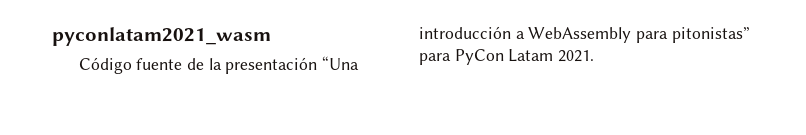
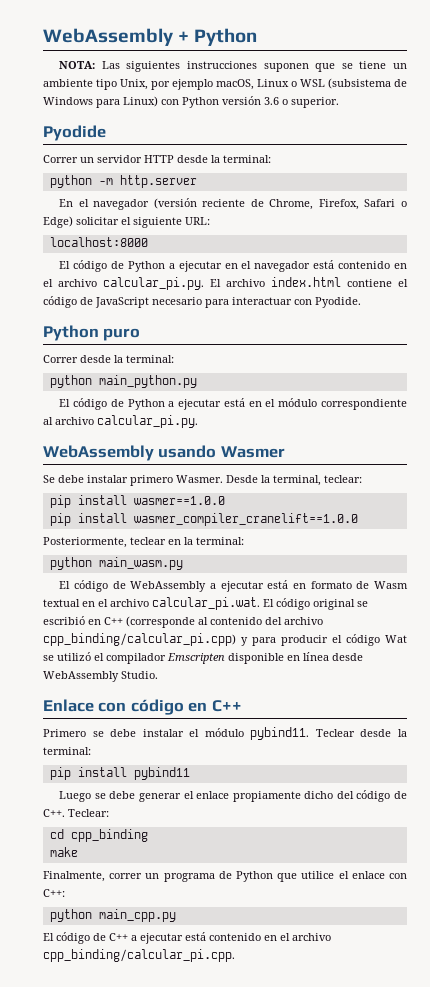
[52,27,271,46] [78,56,360,74] [419,26,750,43] [419,49,595,65] pyconlatam2021_wasm // Código fuente de la presentación “Una introducción a WebAssembly para pitonistas” para PyCon Latam 2021. -> [43,28,258,46] [59,61,407,72] [43,78,407,90] [43,96,339,108] [43,125,106,141] [43,155,271,163] [49,175,197,188] [59,198,408,210] [43,216,210,228] [49,237,148,247] [59,260,407,272] [43,277,408,290] [43,296,361,308] [43,325,141,341] [43,355,174,363] [49,375,197,388] [59,398,407,410] [43,415,198,428] [43,445,285,461] [43,475,362,486] [49,495,225,508] [49,513,358,526] [43,537,244,548] [49,557,183,570] [59,580,408,592] [43,597,368,610] [43,616,323,628] [43,633,407,646] [43,652,363,664] [43,671,158,682] [43,699,242,715] [43,727,407,740] [43,747,91,755] [49,767,190,780] [59,790,408,802] [43,809,109,817] [49,829,148,842] [49,847,78,857] [43,871,407,882] [43,889,65,897] [49,909,176,922] [43,932,331,944] [43,949,235,962] WebAssembly + Python // NOTA: Las siguientes instrucciones suponen que se tiene un ambiente tipo Unix, por ejemplo macOS, Linux o WSL (subsistema de Windows para Linux) con Python versión 3.6 o superior. // Pyodide // Correr un servidor HTTP desde la terminal: // python -m http.server // En el navegador (versión reciente de Chrome, Firefox, Safari o Edge) solicitar el siguiente URL: // localhost:8000 // El código de Python a ejecutar en el navegador está contenido en el archivo calcular_pi.py. El archivo index.html contiene el código de JavaScript necesario para interactuar con Pyodide. // Python puro // Correr desde la terminal: // python main_python.py // El código de Python a ejecutar está en el módulo correspondiente al archivo calcular_pi.py. // WebAssembly usando Wasmer // Se debe instalar primero Wasmer. Desde la terminal, teclear: // pip install wasmer==1.0.0 // pip install wasmer_compiler_cranelift==1.0.0 // Posteriormente, teclear en la terminal: // python main_wasm.py // El código de WebAssembly a ejecutar está en formato de Wasm textual en el archivo calcular_pi.wat. El código original se escribió en C++ (corresponde al contenido del archivo cpp_binding/calcular_pi.cpp) y para producir el código Wat se utilizó el compilador Emscripten disponible en línea desde WebAssembly Studio. // Enlace con código en C++ // Primero se debe instalar el módulo pybind11. Teclear desde la terminal: // pip install pybind11 // Luego se debe generar el enlace propiamente dicho del código de C++. Teclear: // cd cpp_binding // make // Finalmente, correr un programa de Python que utilice el enlace con C++: // python main_cpp.py // El código de C++ a ejecutar está contenido en el archivo cpp_binding/calcular_pi.cpp.

